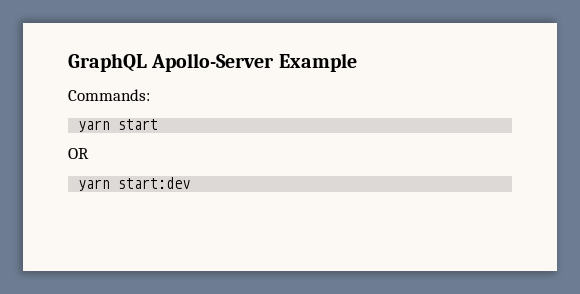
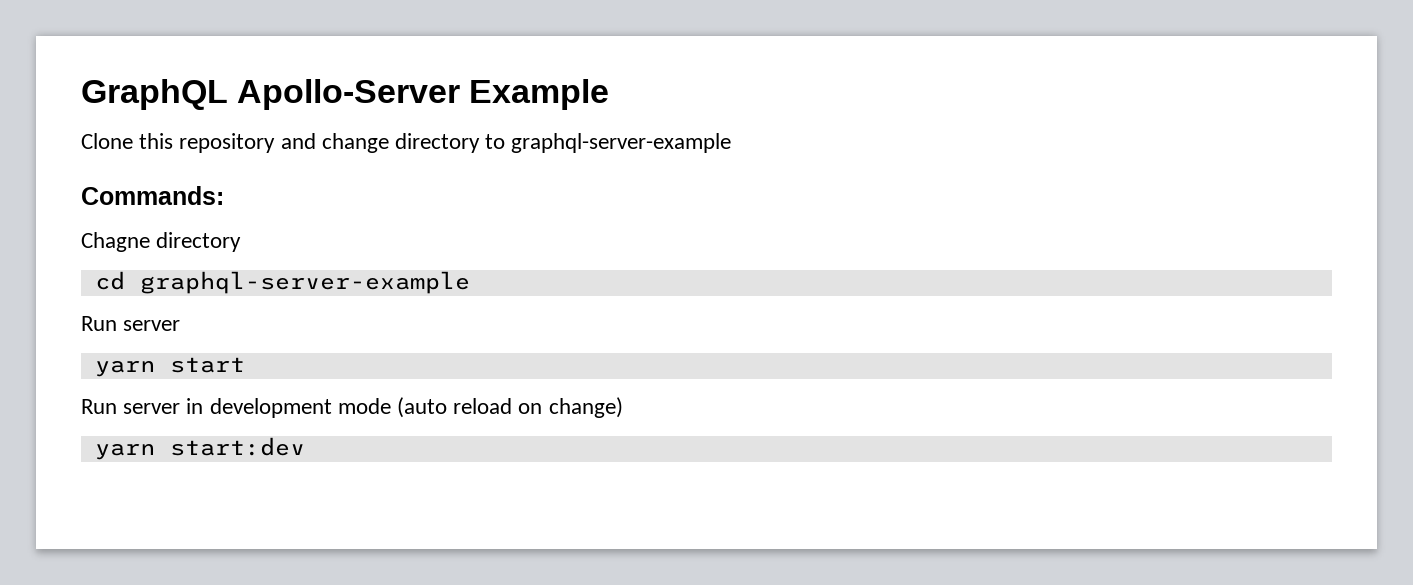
[68,89,150,101] [78,119,159,132] [68,148,89,159] Commands: // yarn start // OR -> [81,133,732,153] [81,186,224,205] [81,232,242,252] [94,271,470,294] [81,316,181,331] [94,357,245,377] [81,397,623,418] Clone this repository and change directory to graphql-server-example // Commands: // Chagne directory // cd graphql-server-example // Run server // yarn start // Run server in development mode (auto reload on change)

